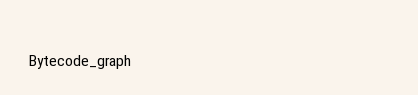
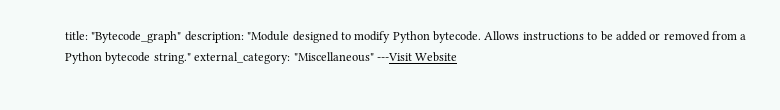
[29,55,131,69] Bytecode_graph -> [65,31,747,43] [65,52,458,64] title: "Bytecode_graph" description: "Module designed to modify Python bytecode. Allows instructions to be added or removed from a Python bytecode string." external_category: "Miscellaneous" ---Visit Website

